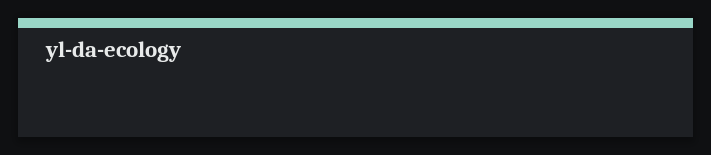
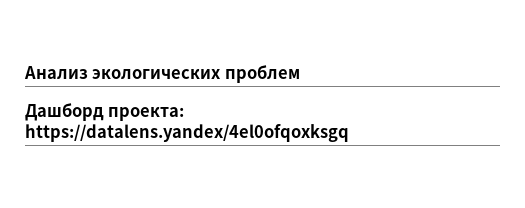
[45,41,181,62] yl-da-ecology -> [24,65,300,83] [25,103,185,121] [25,124,349,142] Анализ экологических проблем // Дашборд проекта: https://datalens.yandex/4el0ofqoxksgq

